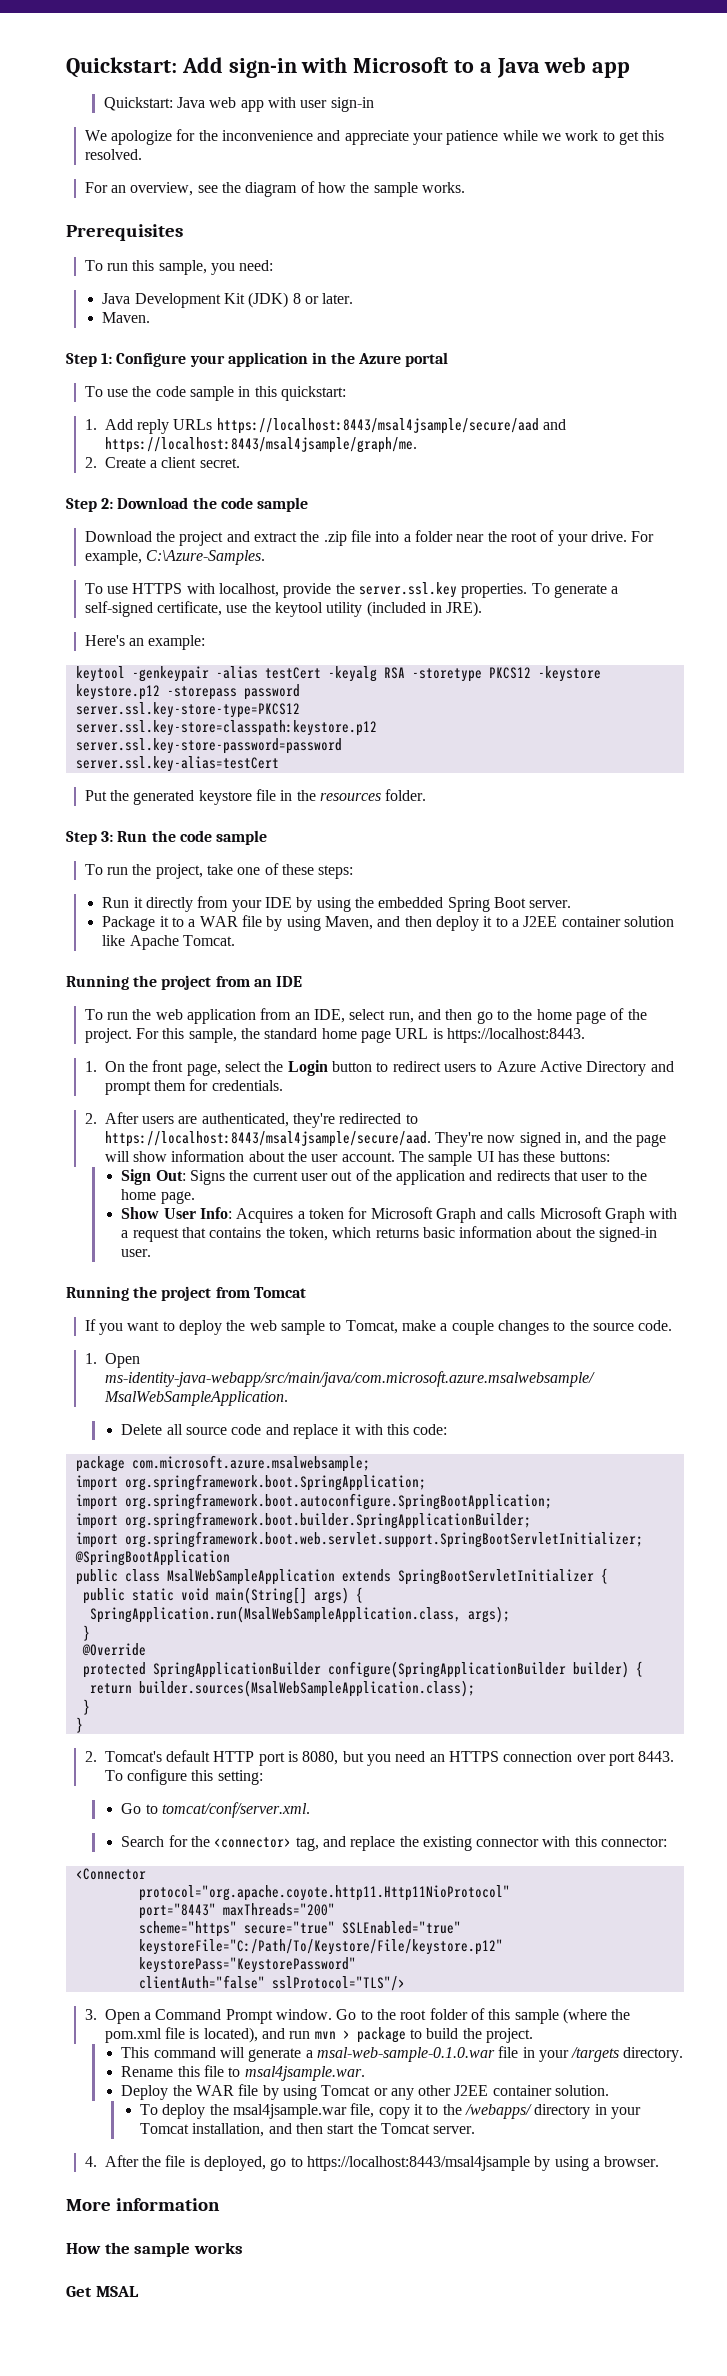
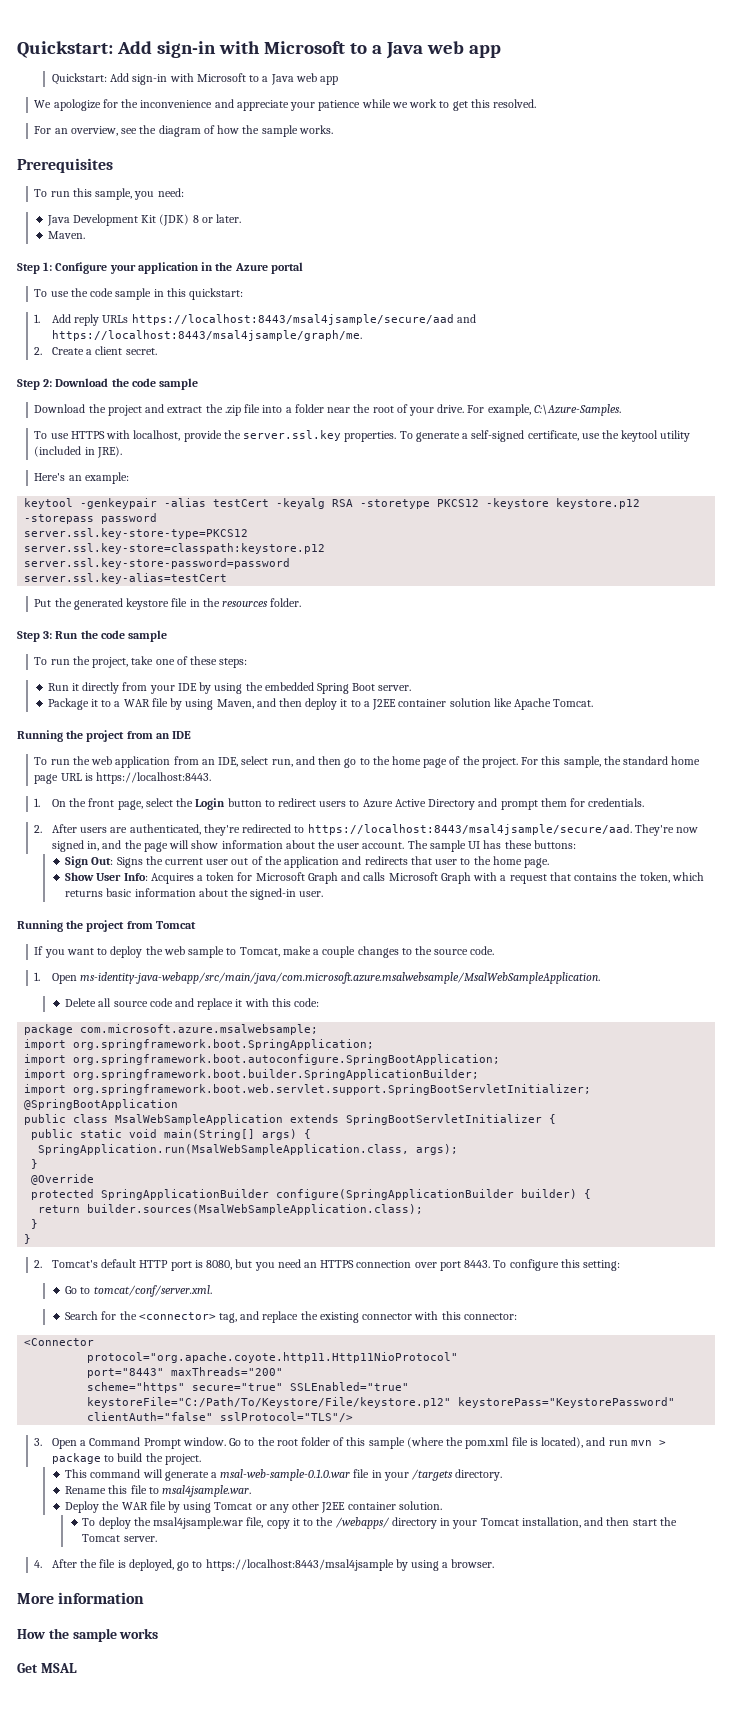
[177,97,374,112] Java web app with user sign-in -> [110,73,338,85] Add sign-in with Microsoft to a Java web app

